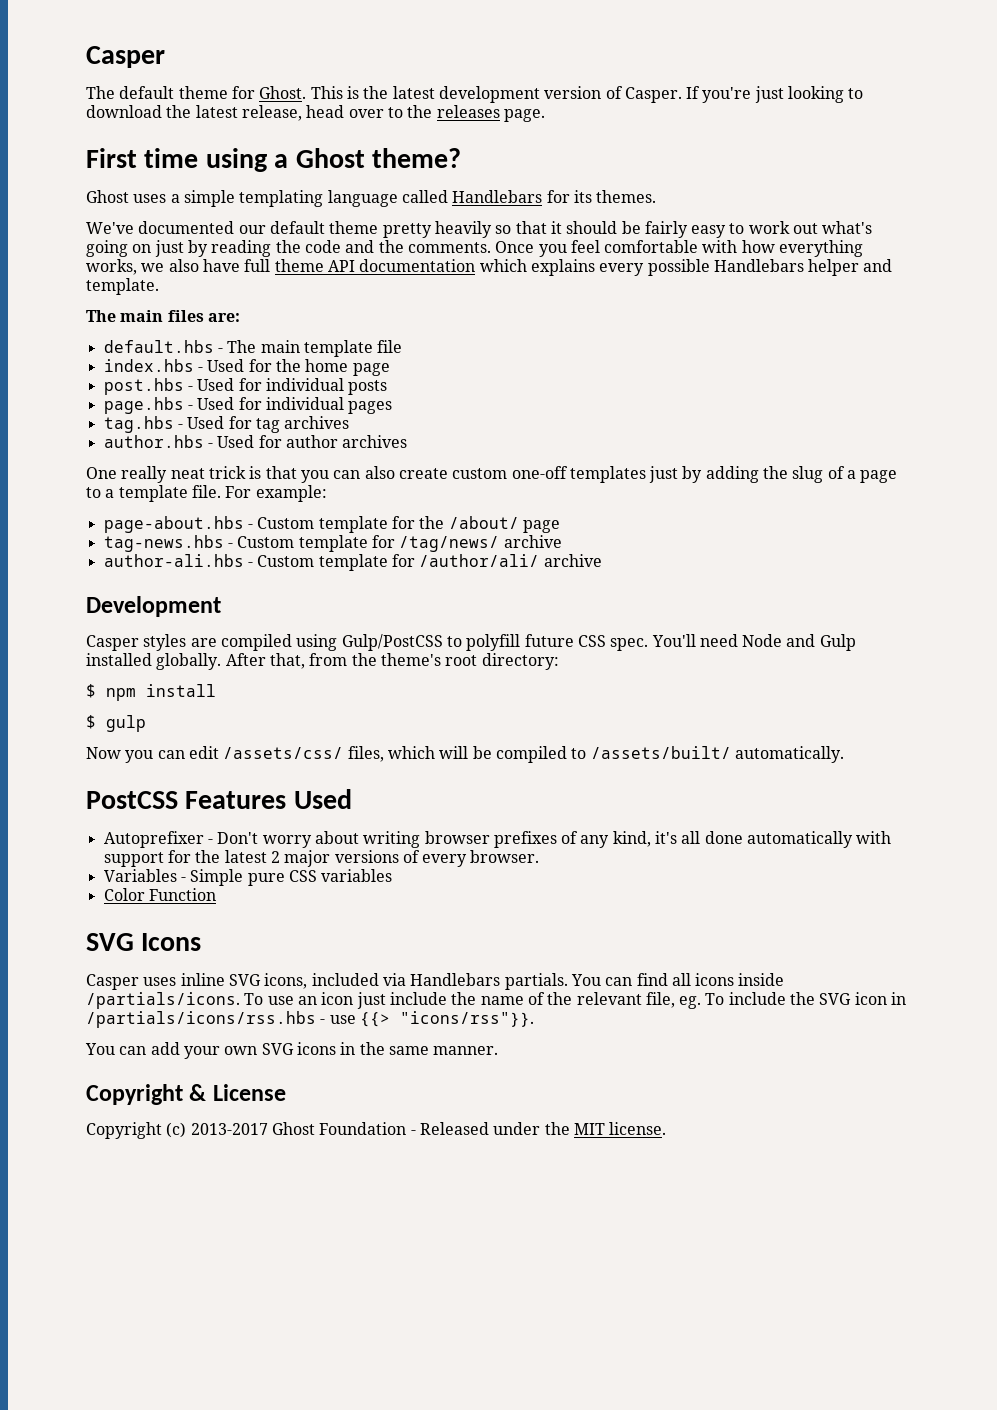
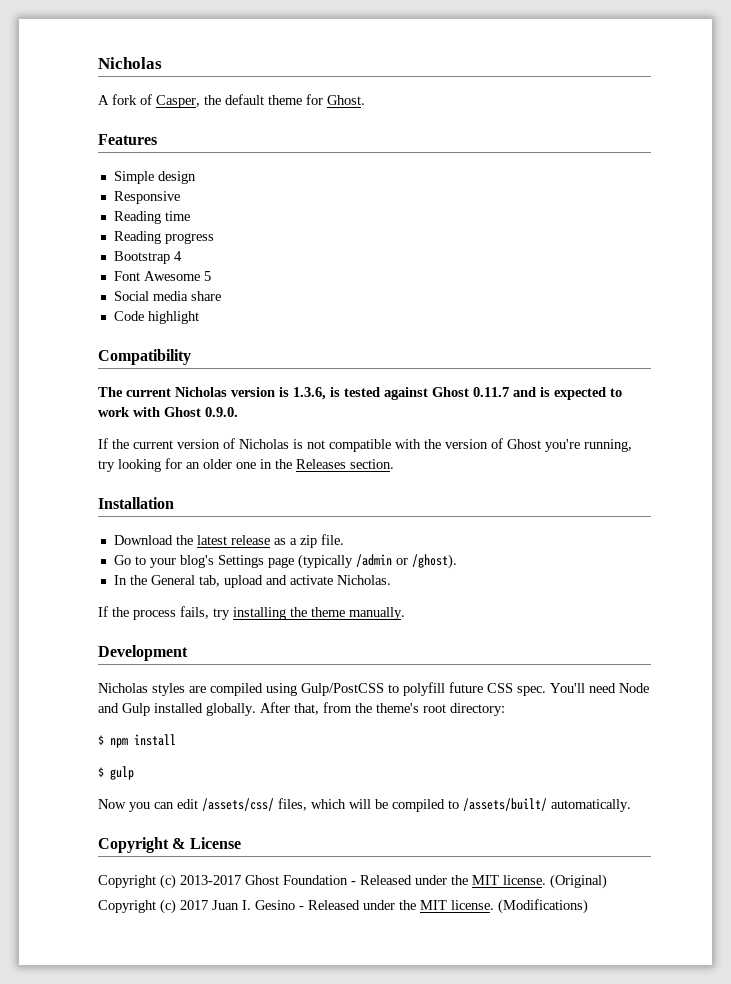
[86,46,165,68] [86,86,864,103] [86,105,545,122] [86,148,462,172] [86,190,657,207] [86,221,873,238] [86,240,864,257] [86,259,893,276] [86,278,159,295] [86,310,240,322] [103,340,403,357] [103,359,390,376] [103,378,388,395] [103,397,393,414] [103,416,350,433] [103,435,408,448] [86,466,898,483] [86,485,327,502] [103,516,560,533] [103,535,562,552] [103,554,602,571] Casper // The default theme for Ghost. This is the latest development version of Casper. If you're just looking to download the latest release, head over to the releases page. // First time using a Ghost theme? // Ghost uses a simple templating language called Handlebars for its themes. // We've documented our default theme pretty heavily so that it should be fairly easy to work out what's going on just by reading the code and the comments. Once you feel comfortable with how everything works, we also have full theme API documentation which explains every possible Handlebars helper and template. // The main files are: // default.hbs - The main template file // index.hbs - Used for the home page // post.hbs - Used for individual posts // page.hbs - Used for individual pages // tag.hbs - Used for tag archives // author.hbs - Used for author archives // One really neat trick is that you can also create custom one-off templates just by adding the slug of a page to a template file. For example: // page-about.hbs - Custom template for the /about/ page // tag-news.hbs - Custom template for /tag/news/ archive // author-ali.hbs - Custom template for /author/ali/ archive -> [98,57,162,69] [98,94,365,108] [98,134,157,145] [113,171,196,184] [113,191,180,204] [113,211,190,224] [113,231,214,244] [113,251,182,264] [113,271,211,281] [113,291,221,301] [113,311,199,324] [98,349,191,365] [98,387,622,400] [98,407,238,417] [98,438,632,452] [98,458,394,472] [98,497,174,509] [113,534,344,548] [113,554,457,569] [113,575,391,588] [98,606,405,620] Nicholas // A fork of Casper, the default theme for Ghost. // Features // Simple design // Responsive // Reading time // Reading progress // Bootstrap 4 // Font Awesome 5 // Social media share // Code highlight // Compatibility // The current Nicholas version is 1.3.6, is tested against Ghost 0.11.7 and is expected to work with Ghost 0.9.0. // If the current version of Nicholas is not compatible with the version of Ghost you're running, try looking for an older one in the Releases section. // Installation // Download the latest release as a zip file. // Go to your blog's Settings page (typically /admin or /ghost). // In the General tab, upload and activate Nicholas. // If the process fails, try installing the theme manually.
[86,635,139,651] Casper -> [98,683,148,693] Nicholas
[86,789,352,809] [103,831,892,848] [103,850,540,867] [103,869,393,886] [103,888,216,901] [86,933,202,951] [86,973,785,990] [86,992,907,1009] [86,1011,534,1028] [85,1042,499,1059] // PostCSS Features Used // Autoprefixer - Don't worry about writing browser prefixes of any kind, it's all done automatically with support for the latest 2 major versions of every browser. // Variables - Simple pure CSS variables // Color Function // SVG Icons // Casper uses inline SVG icons, included via Handlebars partials. You can find all icons inside /partials/icons. To use an icon just include the name of the relevant file, eg. To include the SVG icon in /partials/icons/rss.hbs - use {{> "icons/rss"}}. // You can add your own SVG icons in the same manner. -> (631, 805) none
(667, 1128) none -> [550,874,607,889] [98,899,588,914] (Original) // Copyright (c) 2017 Juan I. Gesino - Released under the MIT license. (Modifications)

